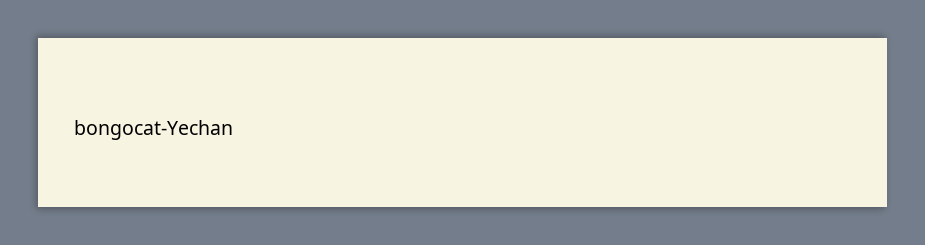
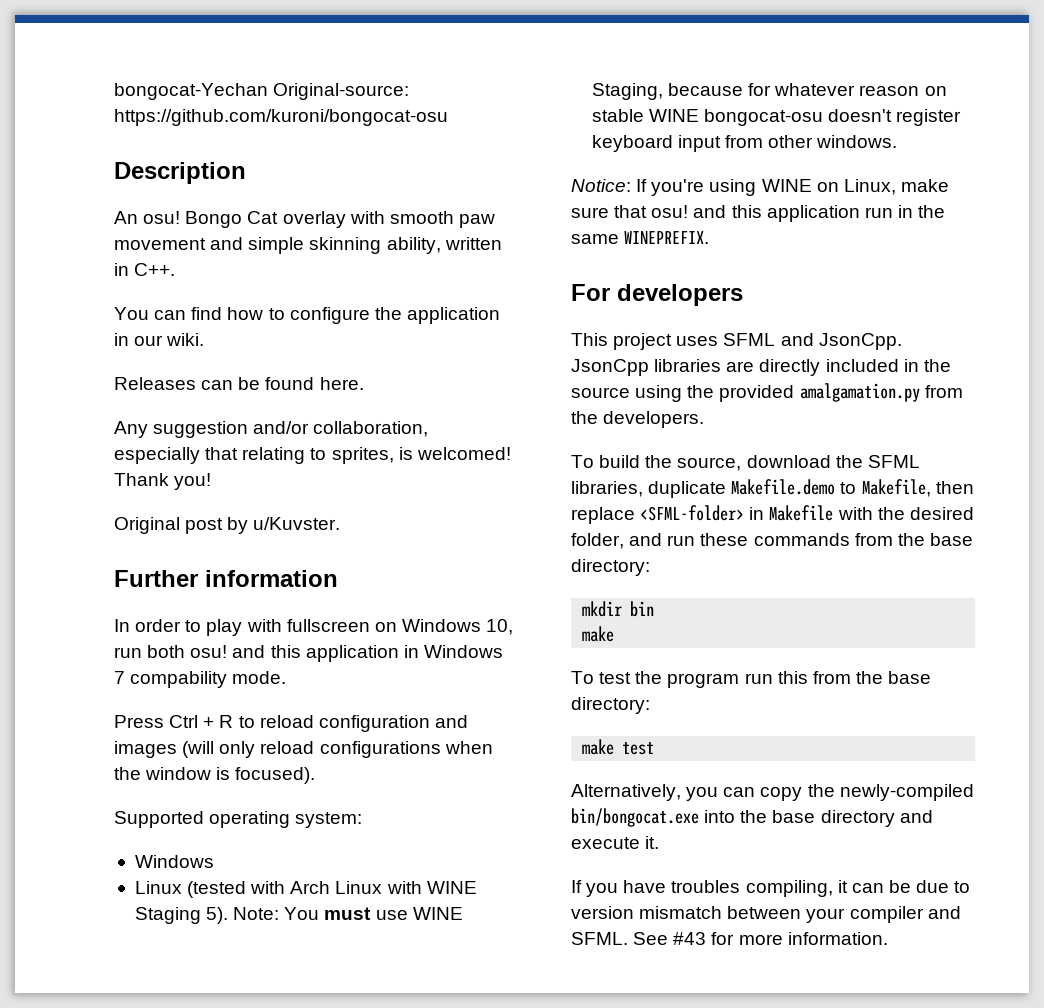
(233, 130) none -> [273,83,410,100] [114,109,448,126] [114,162,246,184] [114,211,495,228] [114,237,502,254] [114,263,176,276] [114,307,500,324] [114,333,205,346] [114,377,364,390] [114,421,429,438] [114,447,511,464] [114,473,212,490] [114,517,341,534] [114,570,338,587] [114,619,514,636] [114,645,503,662] [114,671,287,688] [114,715,468,732] [114,741,493,758] [114,767,316,784] [114,811,363,828] [134,855,214,868] [134,881,477,898] [134,907,463,924] [591,83,947,100] [591,109,962,126] [591,135,898,152] [571,179,949,196] [571,205,946,222] [571,231,710,244] [571,284,743,306] [571,333,902,350] [571,359,951,376] [571,383,963,402] [571,411,705,428] [571,455,920,471] [571,479,974,498] [571,505,974,524] [571,533,973,549] [571,559,650,576] [582,601,655,617] [582,626,615,642] [571,671,932,688] [571,697,650,714] [582,739,655,755] [571,784,974,801] [571,808,933,827] [571,836,660,849] [571,880,971,897] [571,906,961,923] [571,932,888,945] Original-source: https://github.com/kuroni/bongocat-osu // Description // An osu! Bongo Cat overlay with smooth paw movement and simple skinning ability, written in C++. // You can find how to configure the application in our wiki. // Releases can be found here. // Any suggestion and/or collaboration, especially that relating to sprites, is welcomed! Thank you! // Original post by u/Kuvster. // Further information // In order to play with fullscreen on Windows 10, run both osu! and this application in Windows 7 compability mode. // Press Ctrl + R to reload configuration and images (will only reload configurations when the window is focused). // Supported operating system: // Windows // Linux (tested with Arch Linux with WINE Staging 5). Note: You must use WINE Staging, because for whatever reason on stable WINE bongocat-osu doesn't register keyboard input from other windows. // Notice: If you're using WINE on Linux, make sure that osu! and this application run in the same WINEPREFIX. // For developers // This project uses SFML and JsonCpp. JsonCpp libraries are directly included in the source using the provided amalgamation.py from the developers. // To build the source, download the SFML libraries, duplicate Makefile.demo to Makefile, then replace <SFML-folder> in Makefile with the desired folder, and run these commands from the base directory: // mkdir bin // make // To test the program run this from the base directory: // make test // Alternatively, you can copy the newly-compiled bin/bongocat.exe into the base directory and execute it. // If you have troubles compiling, it can be due to version mismatch between your compiler and SFML. See #43 for more information.

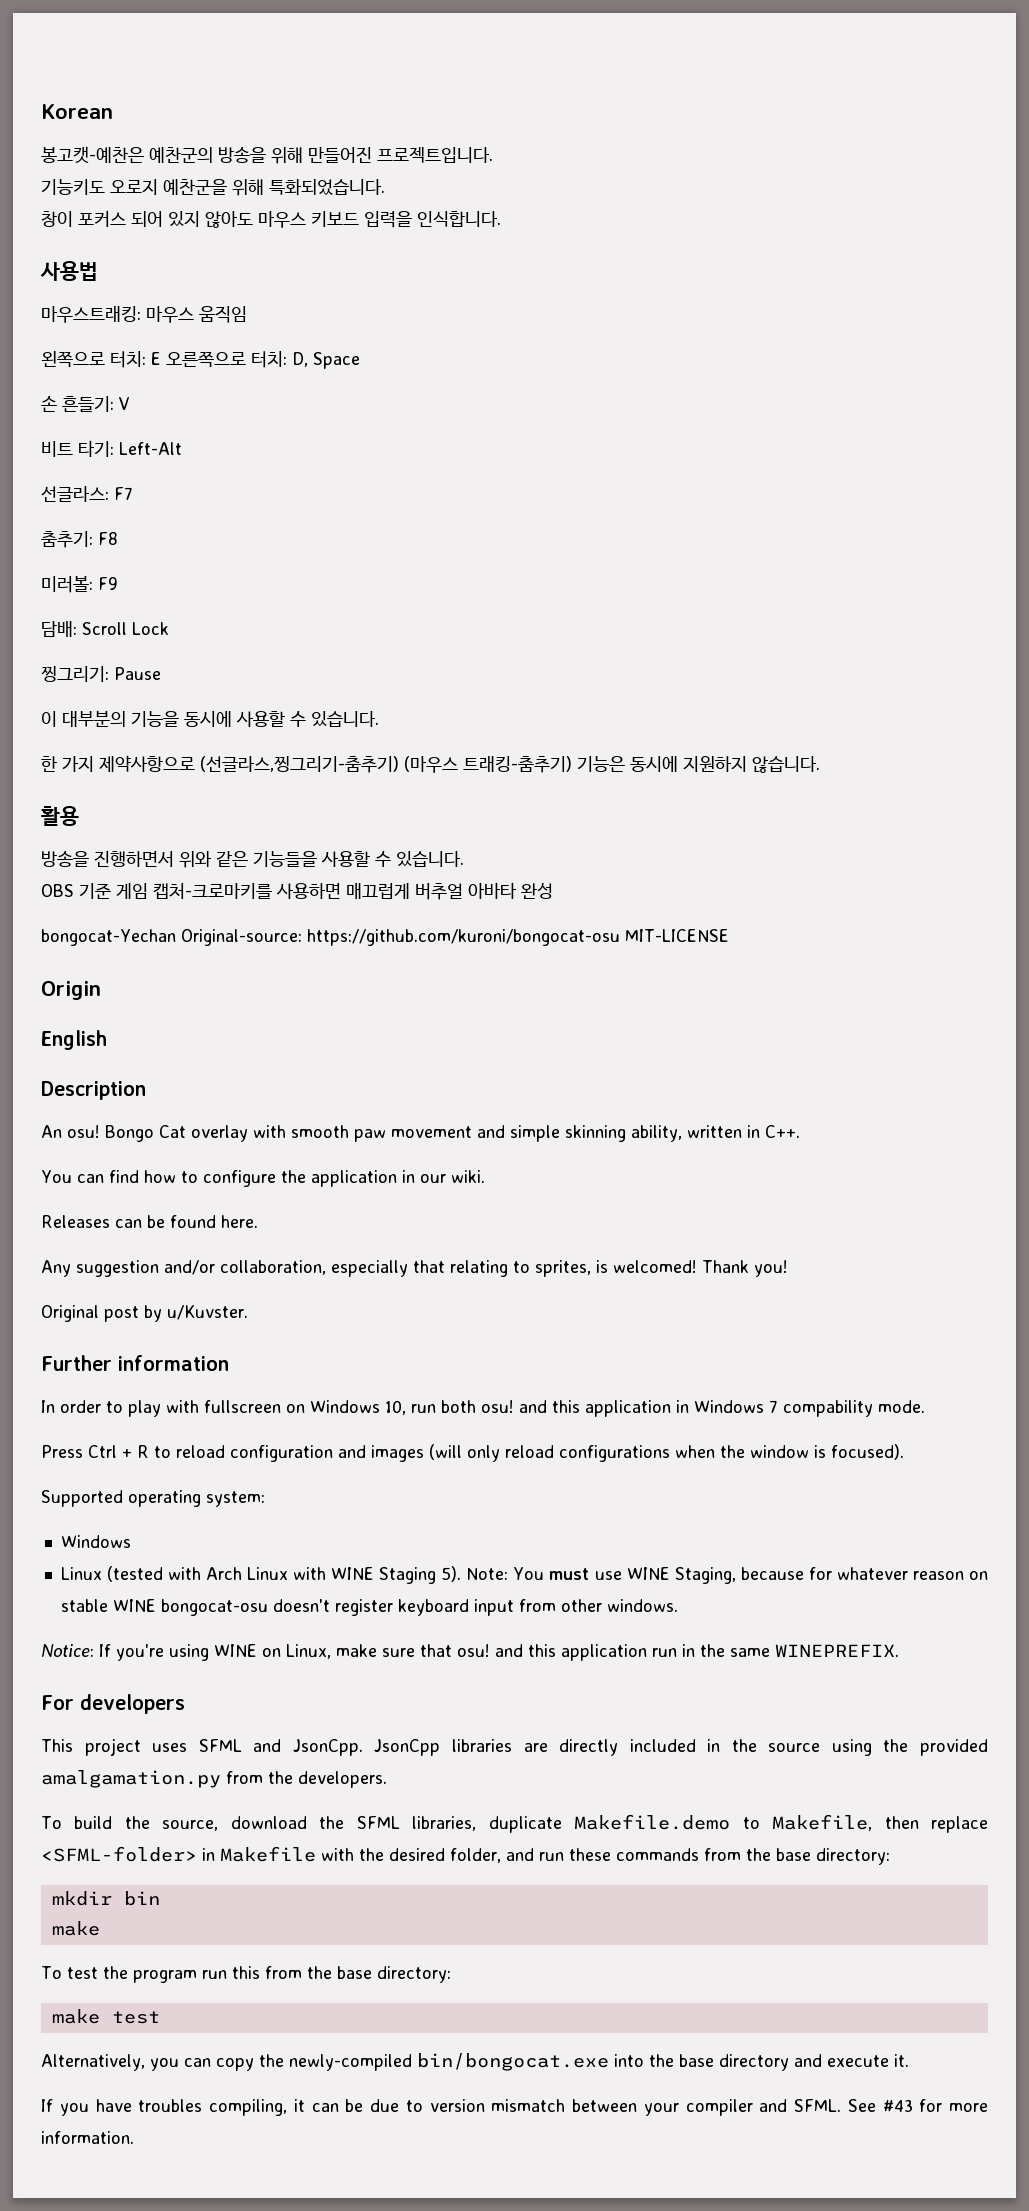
(114, 91) none -> [41,104,113,119] [41,146,493,164] [41,178,385,196] [41,210,501,228] [40,261,98,281] [41,306,247,323] [41,351,360,369] [41,395,130,412] [41,440,182,457] [41,486,133,502] [41,531,118,548] [41,576,118,593] [41,621,169,637] [41,666,161,682] [41,710,379,727] [41,755,820,773] [41,806,79,826] [41,851,464,868] [41,882,553,900] Korean // 봉고캣-예찬은 예찬군의 방송을 위해 만들어진 프로젝트입니다. // 기능키도 오로지 예찬군을 위해 특화되었습니다. // 창이 포커스 되어 있지 않아도 마우스 키보드 입력을 인식합니다. // 사용법 // 마우스트래킹: 마우스 움직임 // 왼쪽으로 터치: E 오른쪽으로 터치: D, Space // 손 흔들기: V // 비트 타기: Left-Alt // 선글라스: F7 // 춤추기: F8 // 미러볼: F9 // 담배: Scroll Lock // 찡그리기: Pause // 이 대부분의 기능을 동시에 사용할 수 있습니다. // 한 가지 제약사항으로 (선글라스,찡그리기-춤추기) (마우스 트래킹-춤추기) 기능은 동시에 지원하지 않습니다. // 활용 // 방송을 진행하면서 위와 같은 기능들을 사용할 수 있습니다. // OBS 기준 게임 캡처-크로마키를 사용하면 매끄럽게 버추얼 아바타 완성 //
(448, 117) none -> [624,929,729,942] [41,981,101,1000] [41,1030,107,1050] MIT-LICENSE // Origin // English

